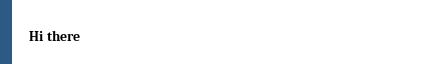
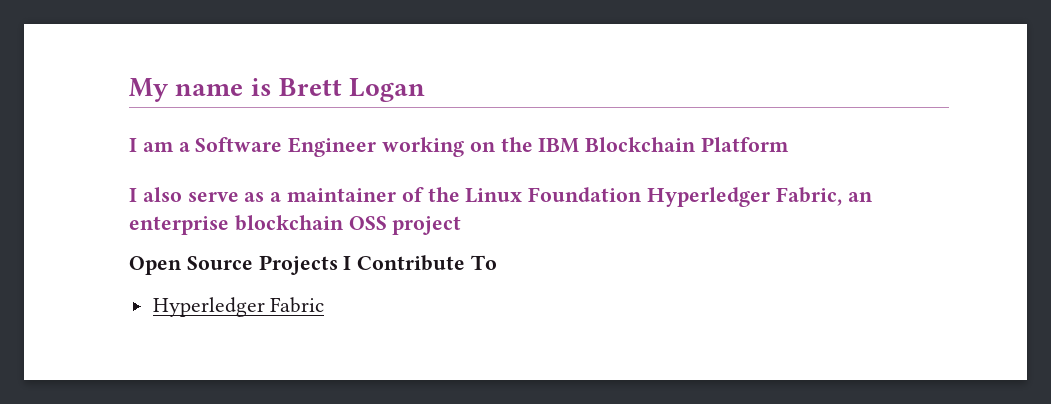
[29,30,80,41] Hi there -> [129,78,426,102] [129,137,790,157] [129,187,873,207] [129,215,462,235] [129,255,498,275] [152,297,325,317] My name is Brett Logan // I am a Software Engineer working on the IBM Blockchain Platform // I also serve as a maintainer of the Linux Foundation Hyperledger Fabric, an enterprise blockchain OSS project // Open Source Projects I Contribute To // Hyperledger Fabric

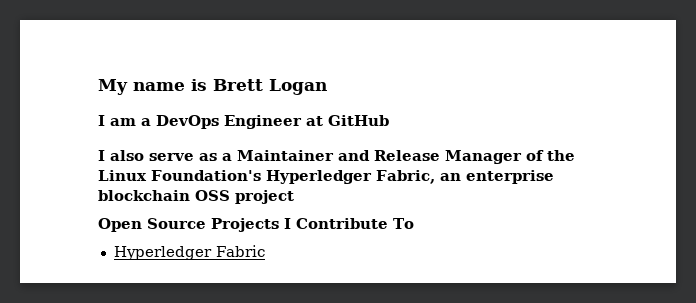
[195,137,790,157] Software Engineer working on the IBM Blockchain Platform -> [156,115,389,129] DevOps Engineer at GitHub
[287,188,397,202] maintainer -> [237,150,522,164] Maintainer and Release Manager
[528,187,643,202] Foundation -> [151,170,261,181] Foundation's

